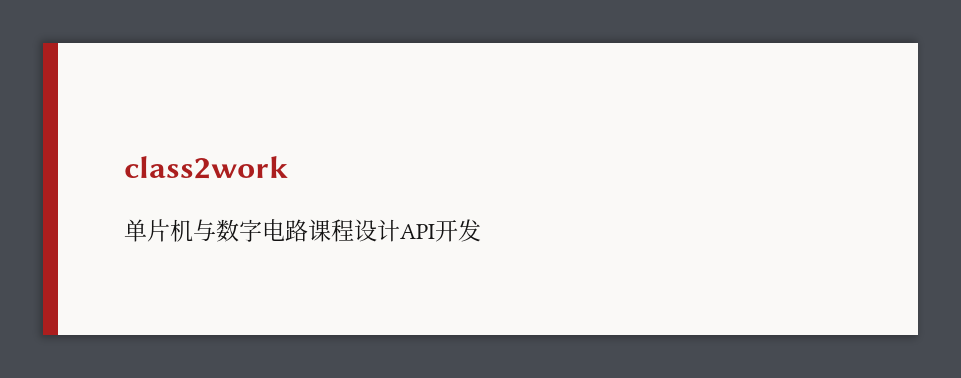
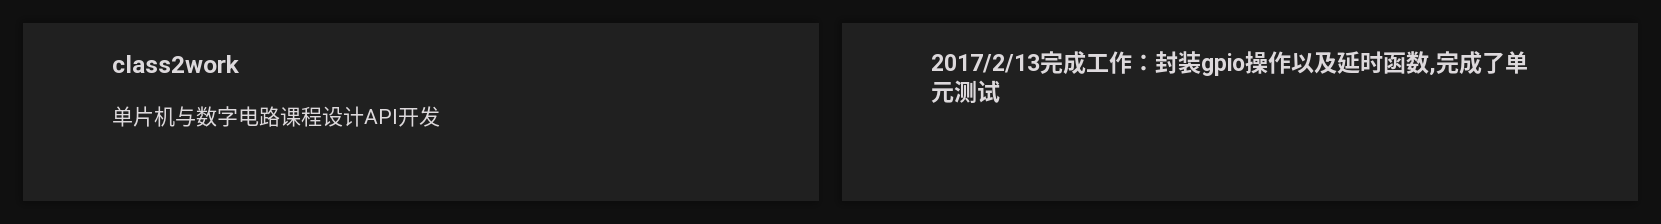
(481, 230) none -> [931,51,1528,76] [931,80,1000,103] // 2017/2/13完成工作：封装gpio操作以及延时函数,完成了单元测试

